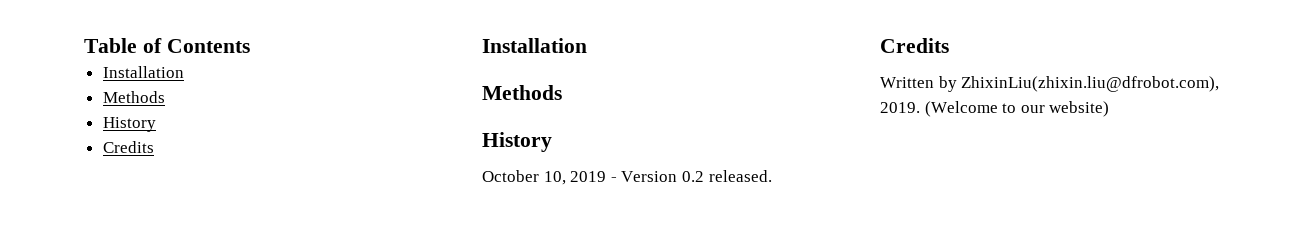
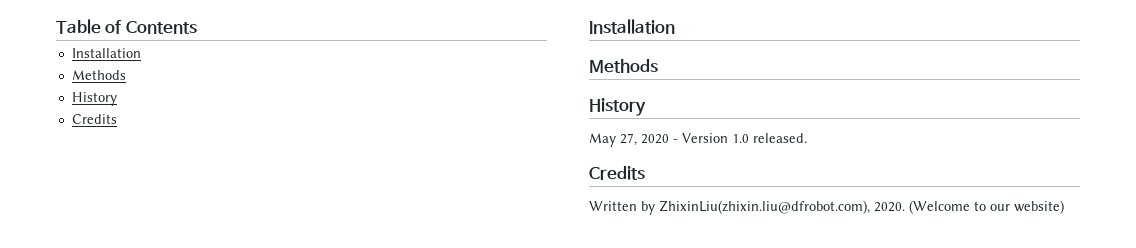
[482,170,607,185] October 10, 2019 -> [589,133,669,147] May 27, 2020
[681,171,704,182] 0.2 -> [732,134,749,143] 1.0
[880,102,920,113] 2019. -> [874,202,905,212] 2020.

